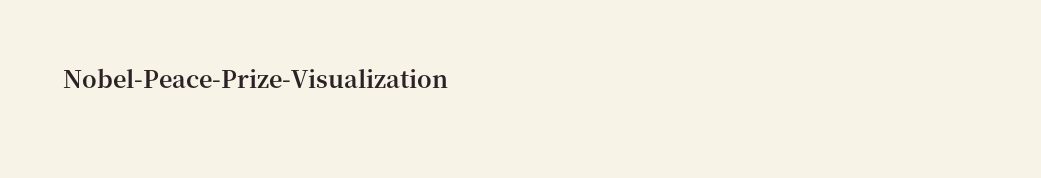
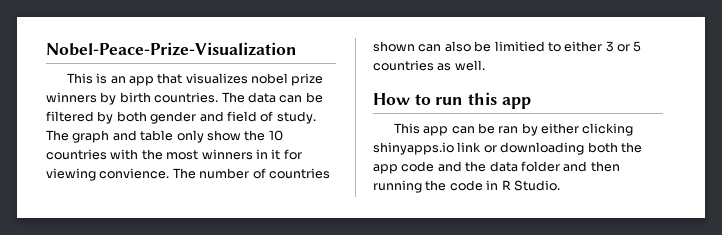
(448, 78) none -> [66,73,324,86] [46,92,323,105] [46,111,316,124] [46,130,283,143] [46,149,302,160] [46,168,330,181] [373,41,642,52] [373,60,485,71] [373,92,531,109] [393,123,634,136] [373,142,642,155] [373,161,620,174] [373,180,560,193] // This is an app that visualizes nobel prize winners by birth countries. The data can be filtered by both gender and field of study. The graph and table only show the 10 countries with the most winners in it for viewing convience. The number of countries shown can also be limitied to either 3 or 5 countries as well. // How to run this app // This app can be ran by either clicking shinyapps.io link or downloading both the app code and the data folder and then running the code in R Studio.

